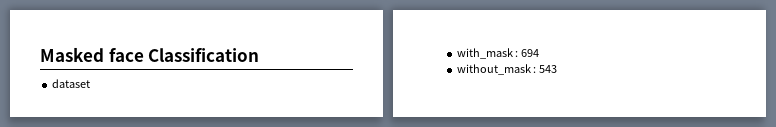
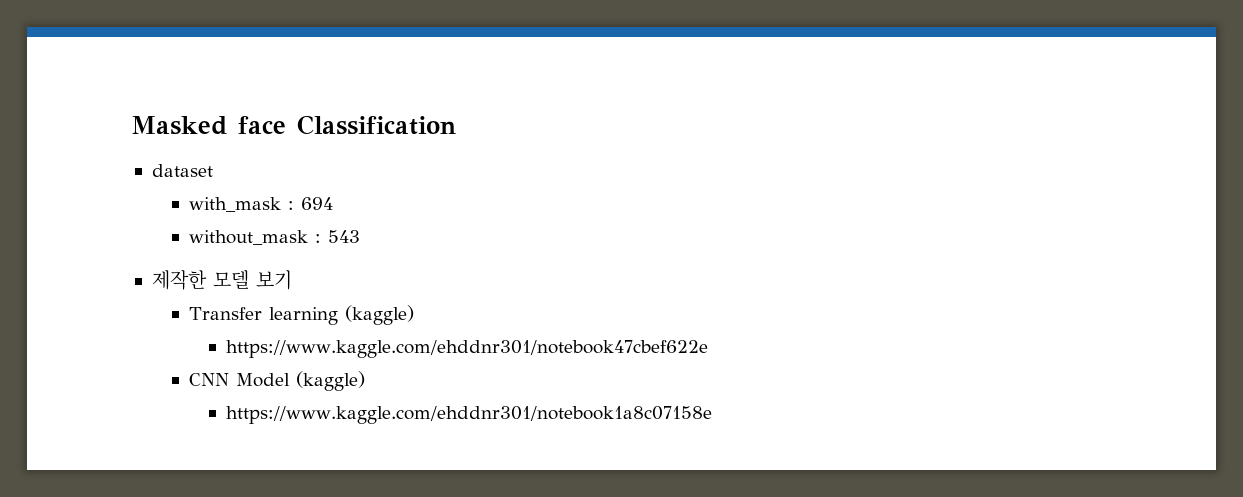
(558, 69) none -> [151,270,292,290] [188,305,414,325] [226,340,709,358] [188,371,365,391] [226,406,713,424] // 제작한 모델 보기 // Transfer learning (kaggle) // https://www.kaggle.com/ehddnr301/notebook47cbef622e // CNN Model (kaggle) // https://www.kaggle.com/ehddnr301/notebook1a8c07158e

